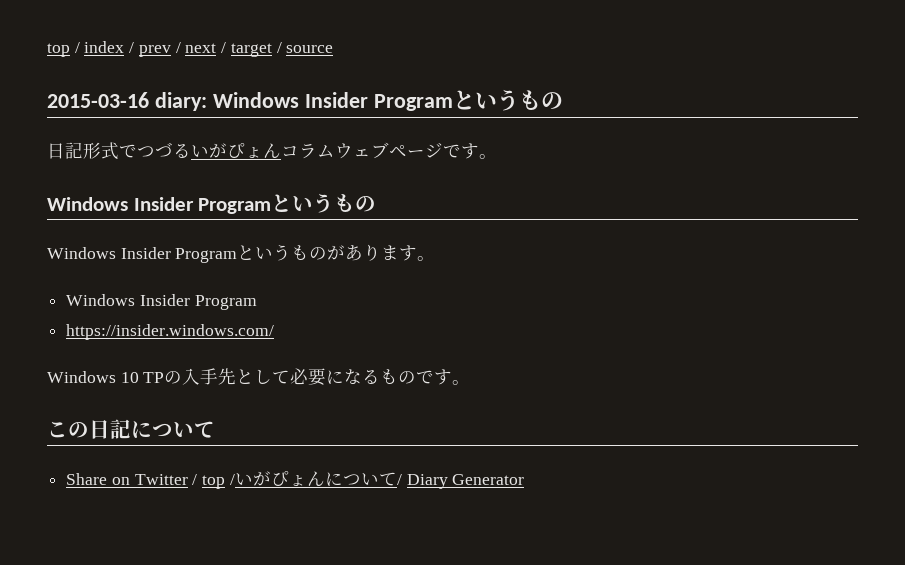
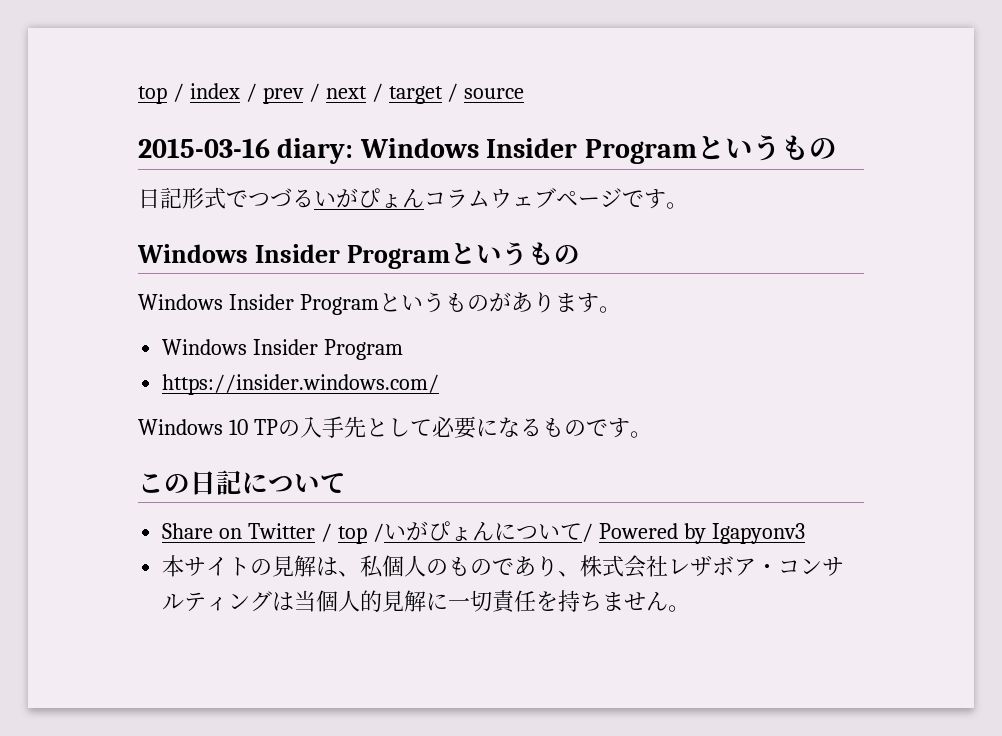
[406,474,525,489] Diary Generator -> [598,523,805,544] [162,555,845,578] [162,590,691,613] Powered by Igapyonv3 // 本サイトの見解は、私個人のものであり、株式会社レザボア・コンサルティングは当個人的見解に一切責任を持ちません。

